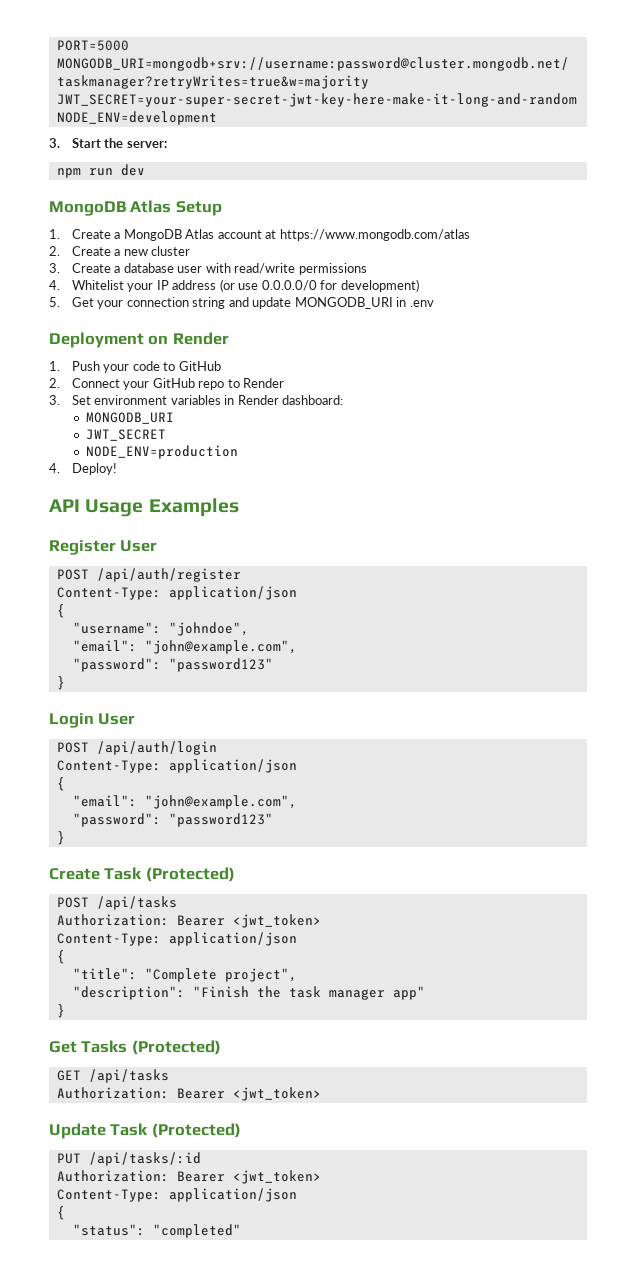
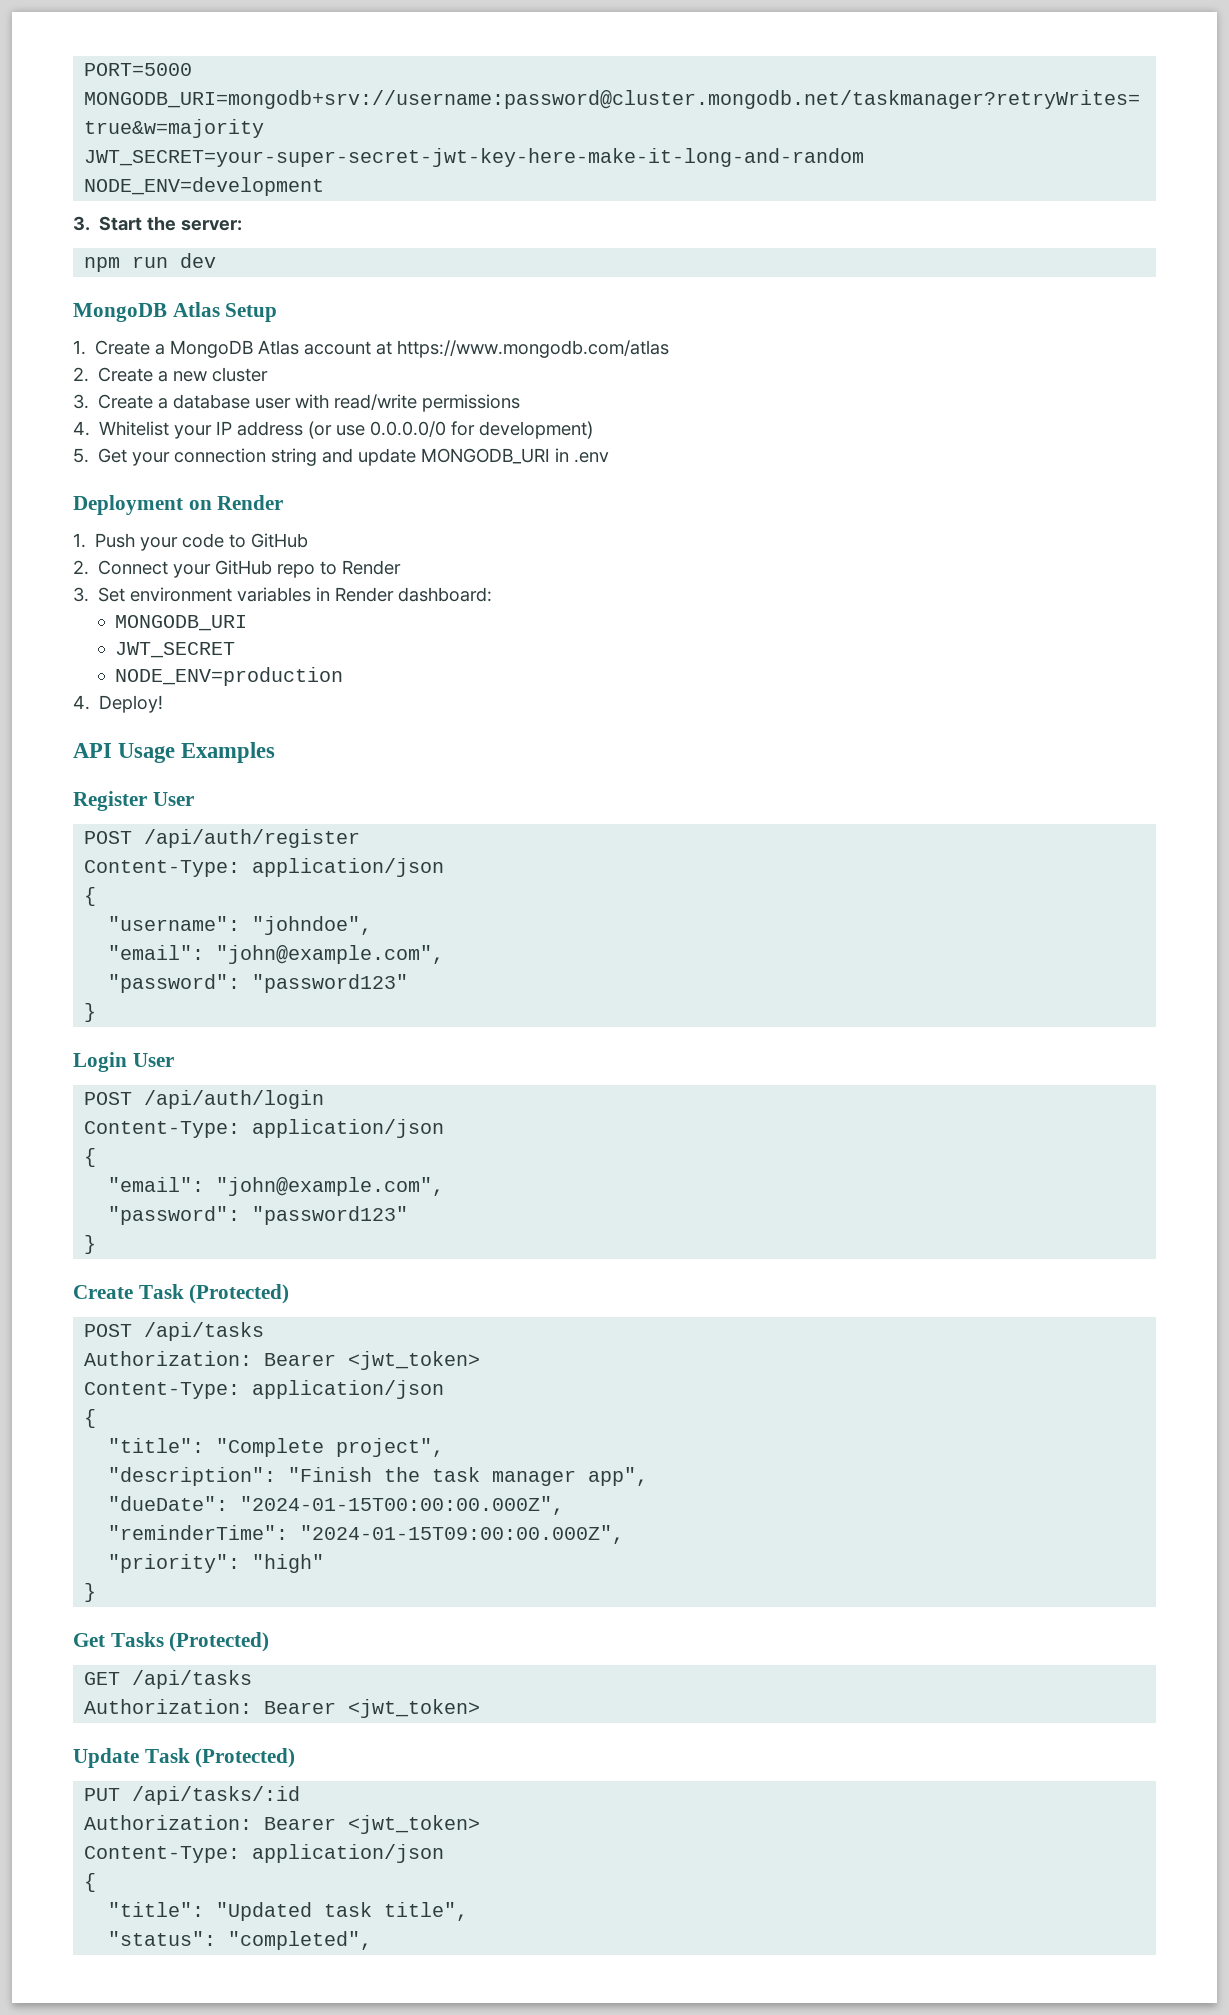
[392,986,425,1000] app" -> [588,1467,649,1486] [108,1496,565,1515] [108,1525,625,1544] [108,1554,325,1573] app", // "dueDate": "2024-01-15T00:00:00.000Z", // "reminderTime": "2024-01-15T09:00:00.000Z", // "priority": "high"
(65, 1213) none -> [108,1902,469,1921] // "title": "Updated task title",
[152,1224,241,1238] "completed" -> [228,1931,373,1950] "completed",

